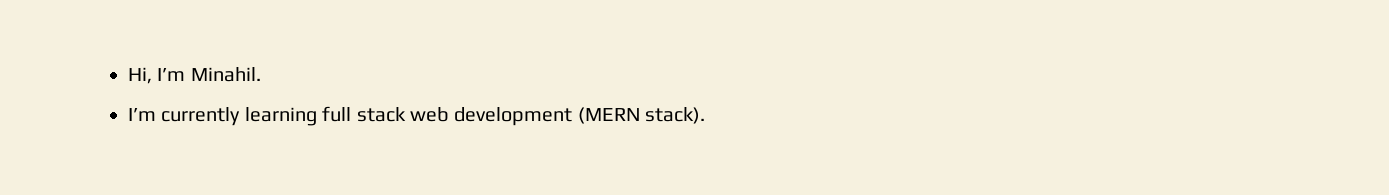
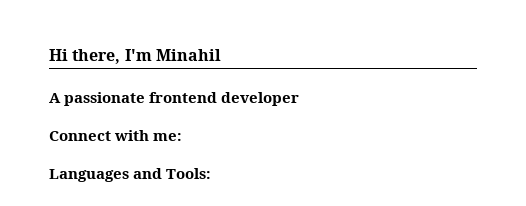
[128,67,261,84] [128,106,706,126] Hi, I’m Minahil. // I’m currently learning full stack web development (MERN stack). -> [49,49,221,64] [49,92,300,106] [49,130,183,141] [49,168,212,182] Hi there, I'm Minahil // A passionate frontend developer // Connect with me: // Languages and Tools:

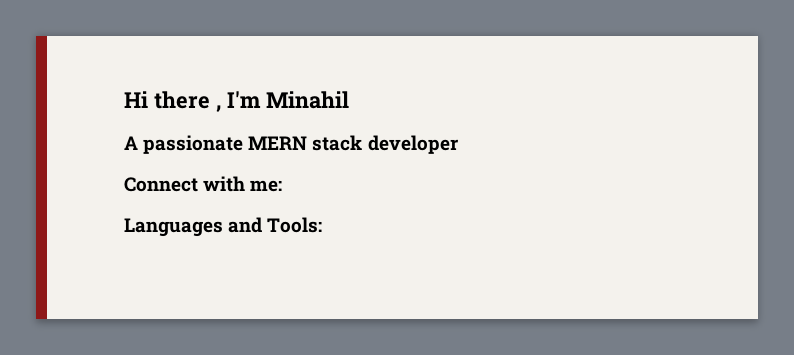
[72,49,121,64] there, -> [153,91,221,112] there ,
[149,92,218,103] frontend -> [248,135,363,151] MERN stack

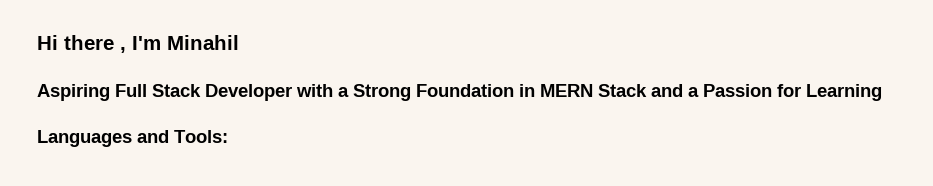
[124,135,458,154] [124,176,283,192] A passionate MERN stack developer // Connect with me: -> [37,84,882,101] Aspiring Full Stack Developer with a Strong Foundation in MERN Stack and a Passion for Learning

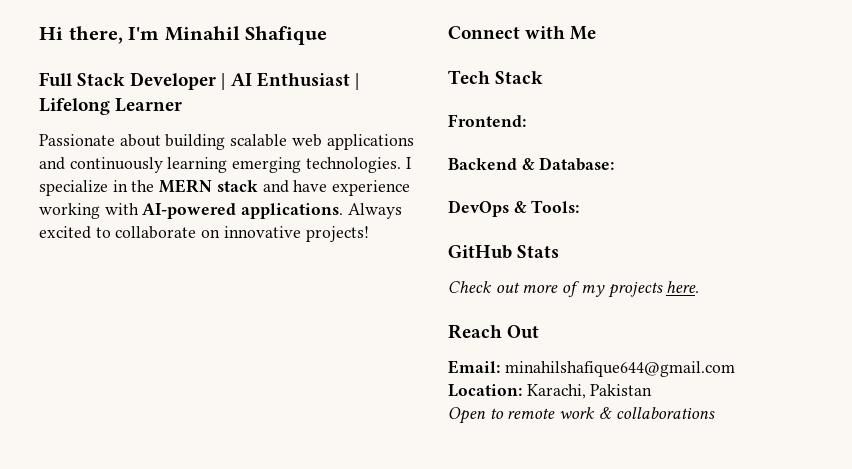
[64,35,126,53] there , -> [68,26,123,44] there,
[37,84,110,101] // Aspiring -> [245,26,328,45] Shafique //
[296,84,882,101] [37,130,228,147] with a Strong Foundation in MERN Stack and a Passion for Learning // Languages and Tools: -> [221,72,359,90] [39,98,183,115] [39,134,414,150] [39,157,411,173] [39,179,411,196] [39,203,402,219] [39,226,369,242] [448,26,597,40] [448,70,544,84] [448,114,526,127] [448,157,615,171] [448,200,580,217] [448,245,560,259] [448,281,700,298] [448,324,540,339] [448,360,735,377] [448,384,653,399] [448,407,715,424] | AI Enthusiast | Lifelong Learner // Passionate about building scalable web applications and continuously learning emerging technologies. I specialize in the MERN stack and have experience working with AI-powered applications. Always excited to collaborate on innovative projects! // Connect with Me // Tech Stack // Frontend: // Backend & Database: // DevOps & Tools: // GitHub Stats // Check out more of my projects here. // Reach Out // Email: minahilshafique644@gmail.com // Location: Karachi, Pakistan // Open to remote work & collaborations

